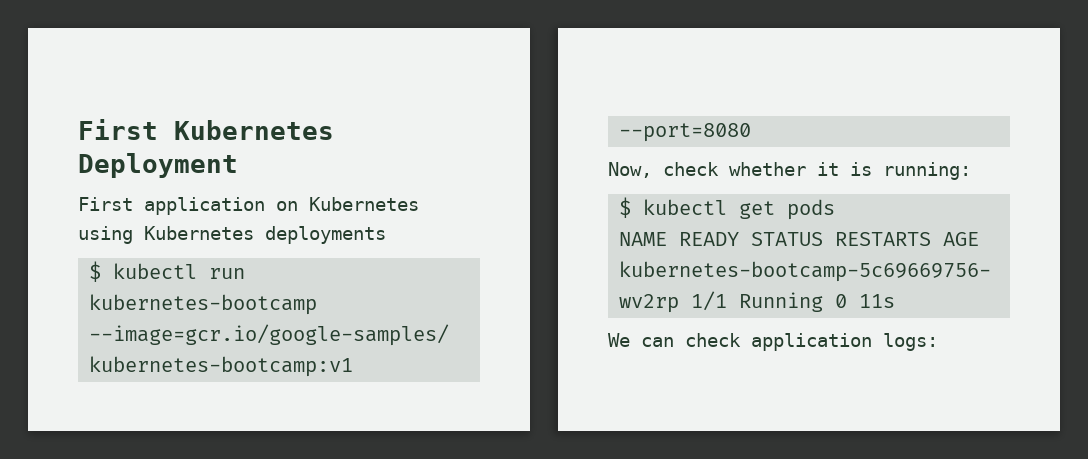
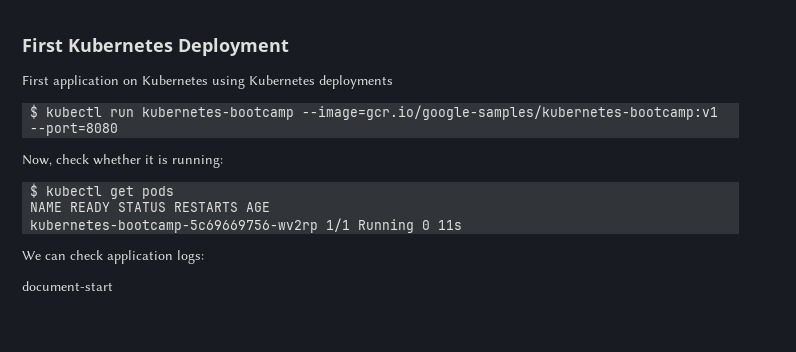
(938, 342) none -> [22,281,113,291] // document-start

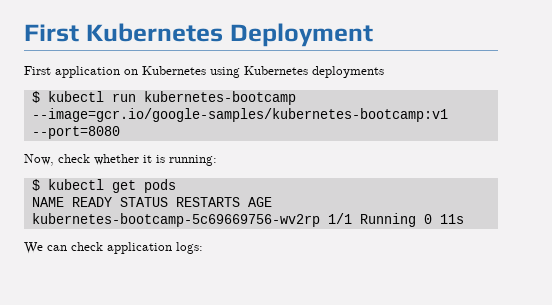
[22,281,113,291] // document-start -> (203, 248) none

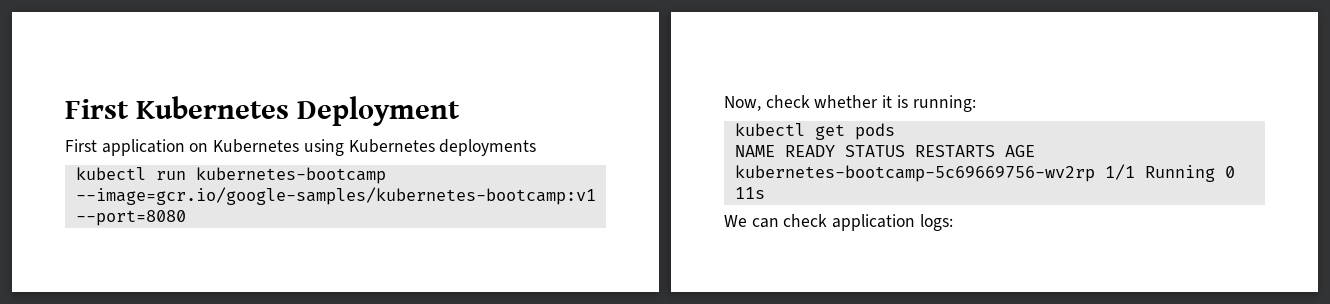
[31,91,40,103] $ -> (537, 147) none
[31,179,40,191] $ -> (976, 103) none

